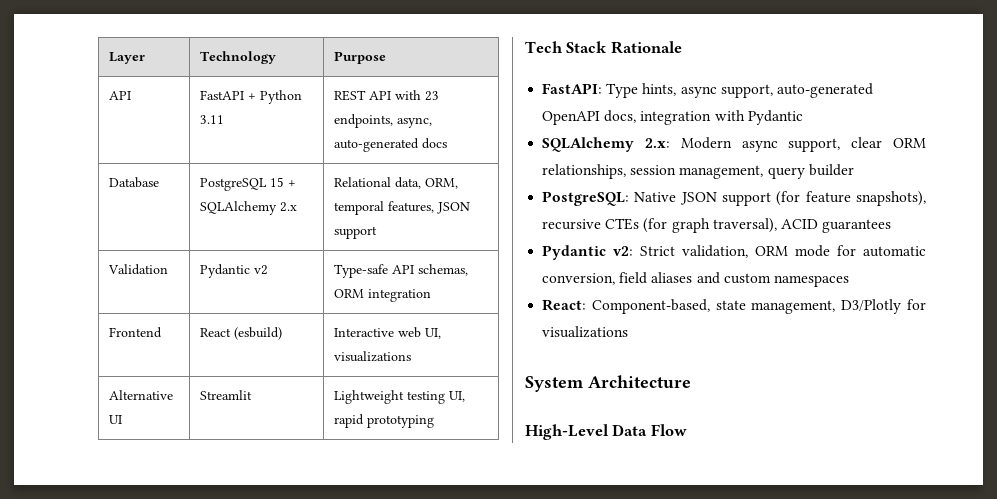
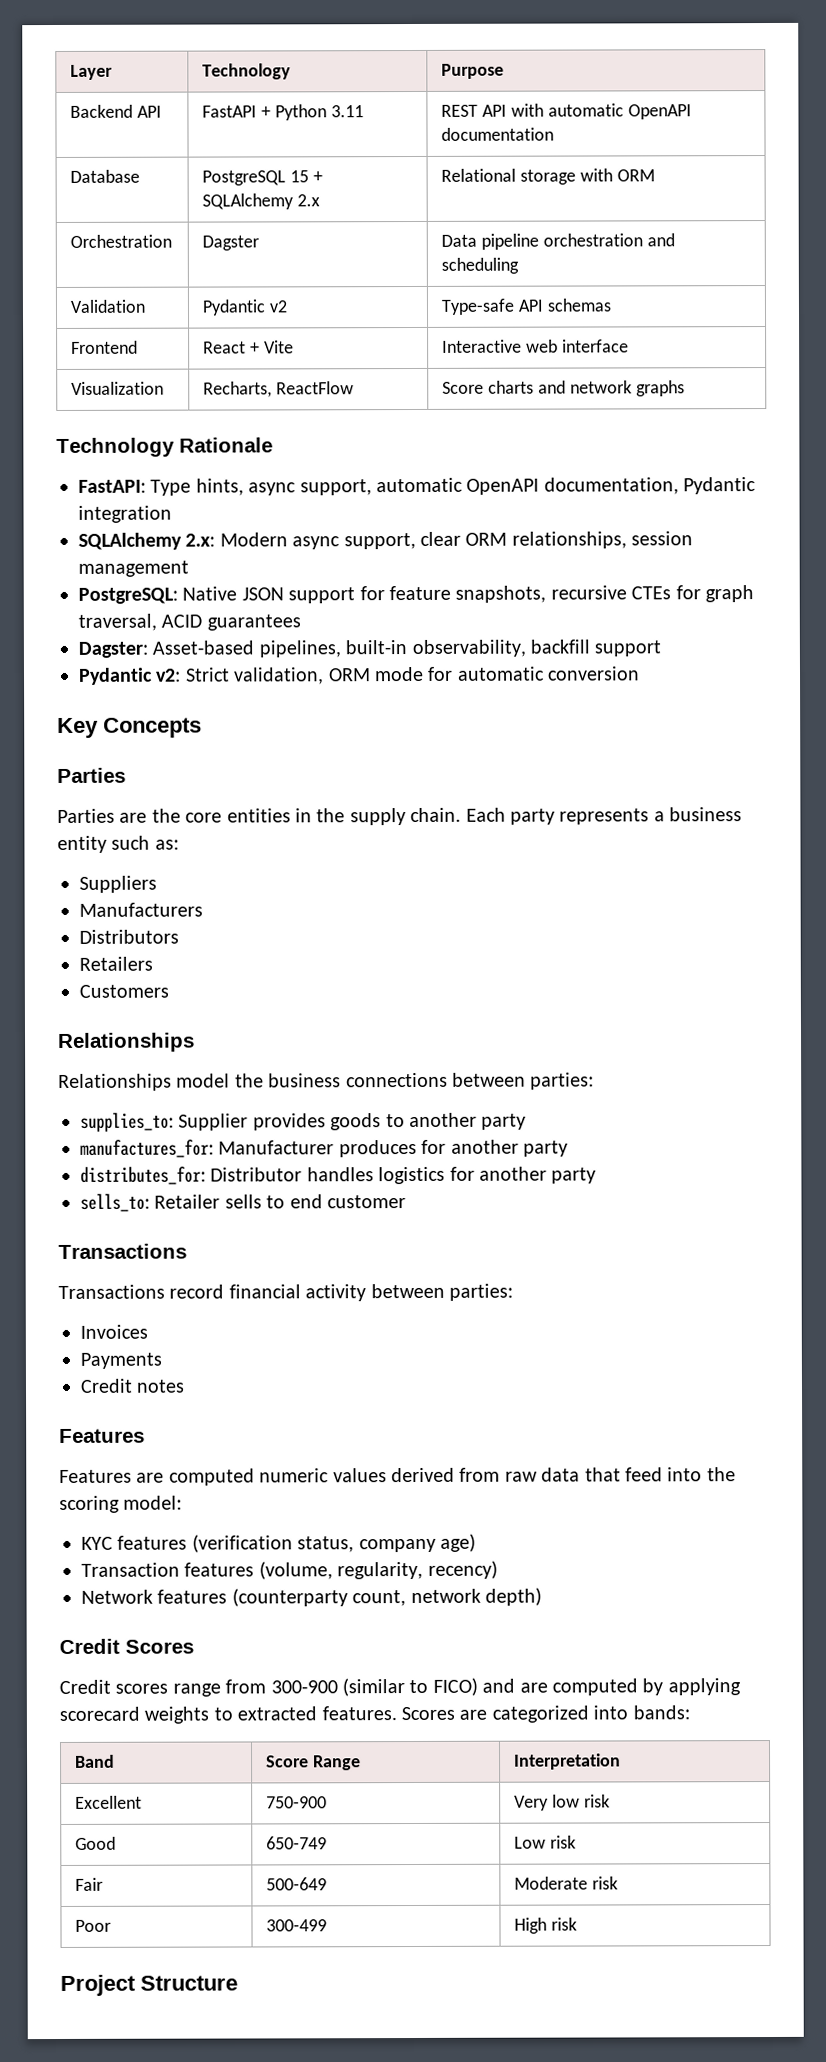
(386, 57) none -> [70,104,134,118] Backend
[424,91,439,101] [333,114,432,128] [333,138,447,152] 23 endpoints, async, auto-generated docs -> [547,103,692,120] [441,127,555,141] automatic OpenAPI documentation
[394,177,458,189] [333,201,470,215] [333,226,377,239] data, ORM, temporal features, JSON support -> [520,168,655,185] [70,234,173,248] [202,235,260,251] [441,233,675,250] [441,257,520,274] storage with ORM // Orchestration | Dagster | Data pipeline orchestration and scheduling
[417,264,468,276] [333,289,431,302] schemas, ORM integration -> [547,298,612,312] schemas
[233,327,282,340] (esbuild) -> [250,340,295,354] + Vite
[424,328,441,339] [333,351,411,362] [108,390,173,400] [108,415,122,424] [199,390,252,400] [333,390,465,404] [333,414,434,428] [525,41,607,53] UI, visualizations // Alternative UI | Streamlit | Lightweight testing UI, rapid prototyping // Tech Stack -> [562,339,630,353] [71,381,165,395] [203,381,355,398] [442,380,685,397] [56,437,175,457] interface // Visualization | Recharts, ReactFlow | Score charts and network graphs // Technology
[776,83,873,98] [542,110,803,125] auto-generated OpenAPI docs, integration with Pydantic -> [376,477,757,495] [78,505,172,523] automatic OpenAPI documentation, Pydantic integration
[679,164,854,179] management, query builder -> [78,560,189,577] management
[776,191,926,206] [542,218,892,233] (for feature snapshots), recursive CTEs (for graph traversal), ACID guarantees -> [359,585,754,603] [78,613,301,631] [78,639,662,658] for feature snapshots, recursive CTEs for graph traversal, ACID guarantees // Dagster: Asset-based pipelines, built-in observability, backfill support
[542,272,849,287] [542,299,926,314] [542,326,629,338] [525,375,691,392] [525,424,687,440] conversion, field aliases and custom namespaces // React: Component-based, state management, D3/Plotly for visualizations // System Architecture // High-Level Data Flow -> [547,666,641,681] [57,717,202,738] [57,767,126,783] [57,807,743,826] [57,835,179,853] [79,875,157,893] [79,902,203,917] [79,929,179,944] [79,956,153,971] [79,984,169,998] [58,1032,195,1052] [58,1072,595,1091] [80,1112,527,1132] [80,1139,568,1158] [80,1166,597,1185] [80,1193,406,1212] [58,1243,187,1259] [58,1283,513,1302] [80,1324,148,1339] [80,1352,162,1369] [80,1378,186,1393] [59,1428,145,1443] [59,1467,736,1486] [59,1495,183,1513] [81,1533,476,1553] [81,1560,498,1580] [81,1587,542,1607] [59,1638,194,1654] [59,1677,741,1697] [59,1705,690,1724] [75,1754,116,1768] [266,1755,362,1771] [514,1753,622,1770] [75,1795,143,1809] [266,1796,328,1809] [514,1794,611,1811] [75,1836,117,1850] [266,1836,328,1850] [514,1835,577,1849] [75,1877,104,1891] [266,1877,328,1891] [514,1876,619,1890] [75,1919,112,1932] [266,1919,328,1932] [514,1917,578,1934] [60,1974,238,1996] conversion // Key Concepts // Parties // Parties are the core entities in the supply chain. Each party represents a business entity such as: // Suppliers // Manufacturers // Distributors // Retailers // Customers // Relationships // Relationships model the business connections between parties: // supplies_to: Supplier provides goods to another party // manufactures_for: Manufacturer produces for another party // distributes_for: Distributor handles logistics for another party // sells_to: Retailer sells to end customer // Transactions // Transactions record financial activity between parties: // Invoices // Payments // Credit notes // Features // Features are computed numeric values derived from raw data that feed into the scoring model: // KYC features (verification status, company age) // Transaction features (volume, regularity, recency) // Network features (counterparty count, network depth) // Credit Scores // Credit scores range from 300-900 (similar to FICO) and are computed by applying scorecard weights to extracted features. Scores are categorized into bands: // Band | Score Range | Interpretation // Excellent | 750-900 | Very low risk // Good | 650-749 | Low risk // Fair | 500-649 | Moderate risk // Poor | 300-499 | High risk // Project Structure

